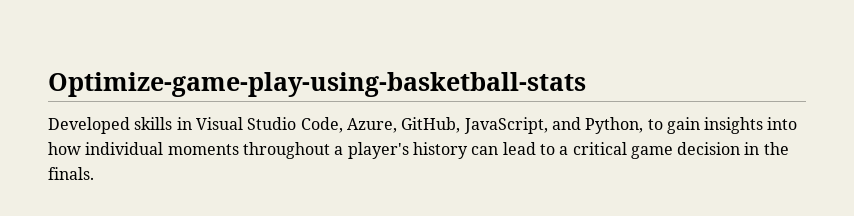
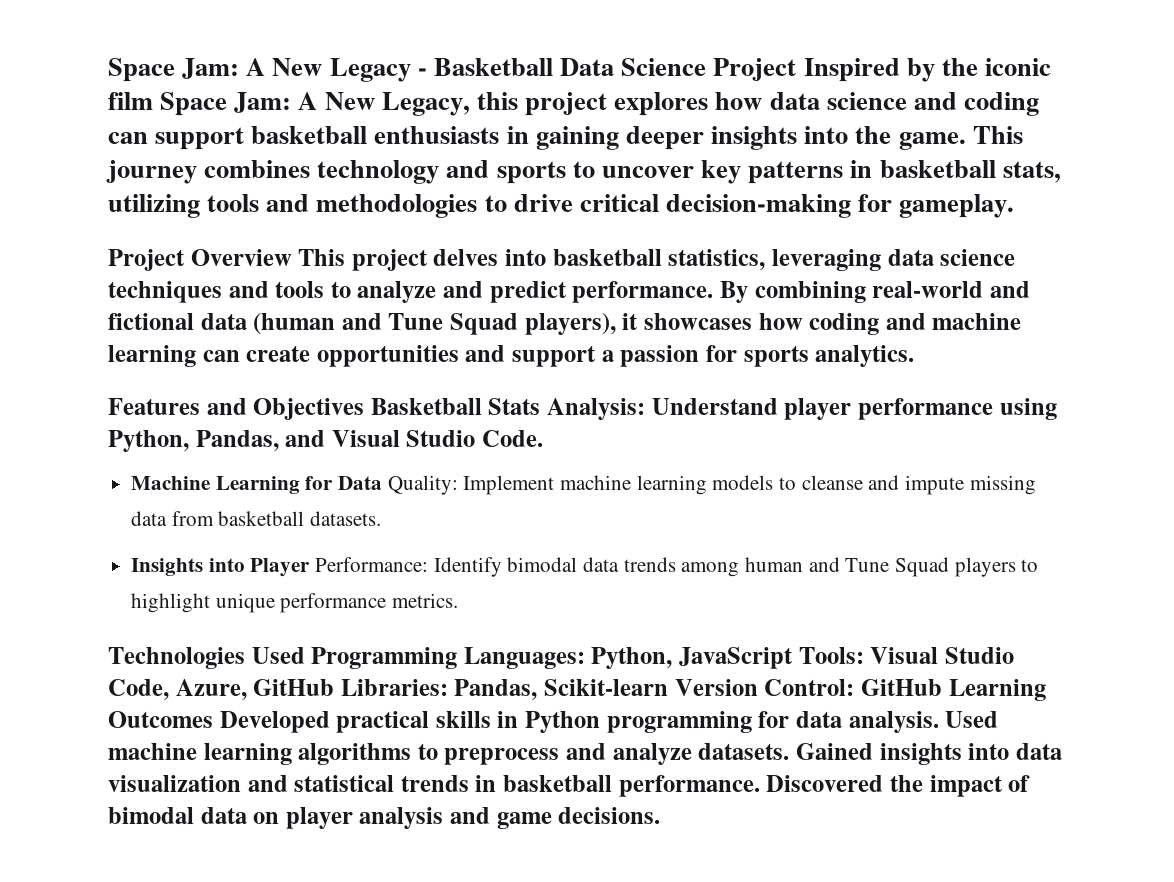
[48,72,586,97] [48,117,798,134] [48,142,789,159] [48,167,94,180] Optimize-game-play-using-basketball-stats // Developed skills in Visual Studio Code, Azure, GitHub, JavaScript, and Python, to gain insights into how individual moments throughout a player's history can lead to a critical game decision in the finals. -> [108,58,1052,82] [108,92,1040,116] [108,126,1023,150] [106,160,1061,184] [108,194,1015,218] [108,249,1016,271] [108,281,1030,303] [108,313,1022,335] [108,345,915,367] [108,398,1057,420] [108,430,544,452] [131,475,1036,495] [131,511,382,526] [131,557,1039,577] [131,593,459,613] [108,647,1014,669] [108,679,1046,701] [108,711,999,733] [108,743,1062,765] [108,775,1031,797] [108,807,661,829] Space Jam: A New Legacy - Basketball Data Science Project Inspired by the iconic film Space Jam: A New Legacy, this project explores how data science and coding can support basketball enthusiasts in gaining deeper insights into the game. This journey combines technology and sports to uncover key patterns in basketball stats, utilizing tools and methodologies to drive critical decision-making for gameplay. // Project Overview This project delves into basketball statistics, leveraging data science techniques and tools to analyze and predict performance. By combining real-world and fictional data (human and Tune Squad players), it showcases how coding and machine learning can create opportunities and support a passion for sports analytics. // Features and Objectives Basketball Stats Analysis: Understand player performance using Python, Pandas, and Visual Studio Code. // Machine Learning for Data Quality: Implement machine learning models to cleanse and impute missing data from basketball datasets. // Insights into Player Performance: Identify bimodal data trends among human and Tune Squad players to highlight unique performance metrics. // Technologies Used Programming Languages: Python, JavaScript Tools: Visual Studio Code, Azure, GitHub Libraries: Pandas, Scikit-learn Version Control: GitHub Learning Outcomes Developed practical skills in Python programming for data analysis. Used machine learning algorithms to preprocess and analyze datasets. Gained insights into data visualization and statistical trends in basketball performance. Discovered the impact of bimodal data on player analysis and game decisions.

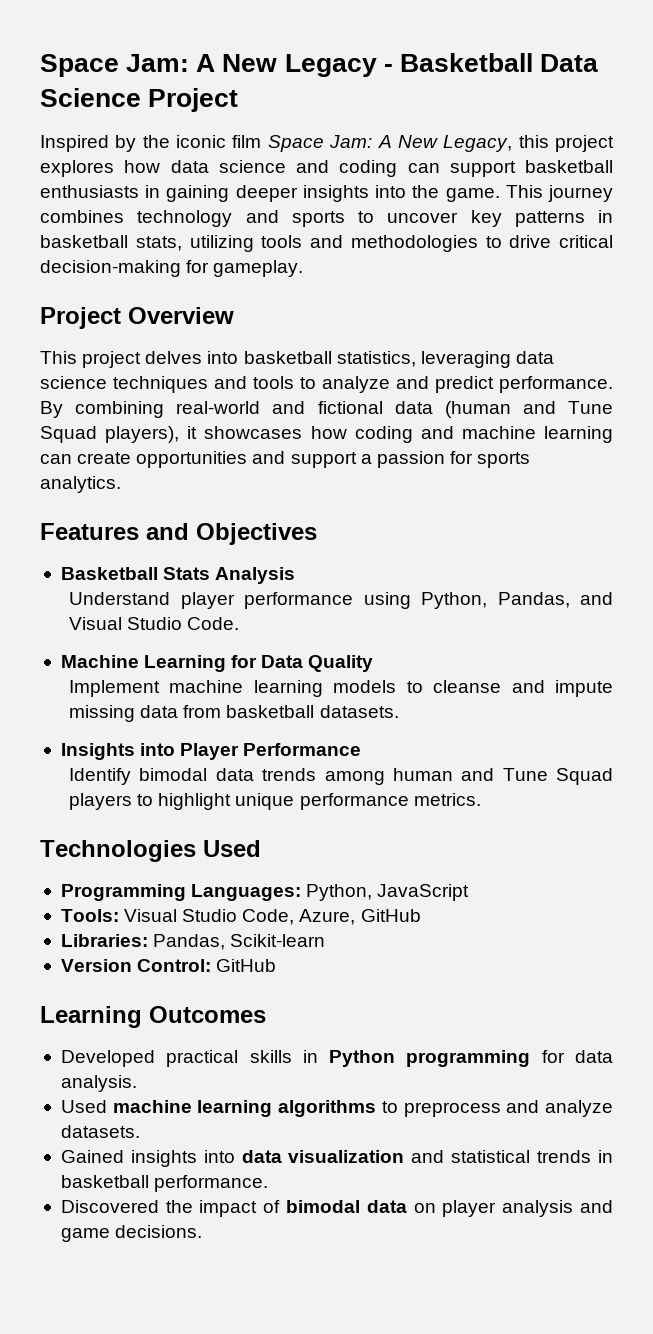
(797, 69) none -> (239, 100) //
(292, 257) none -> (234, 315) //
(365, 409) none -> (317, 534) //
[547,398,646,420] Analysis: -> [215,567,296,584] Analysis //
[387,475,458,495] Quality: -> [308,655,374,672] Quality //
[315,557,429,572] Performance: -> [243,743,362,756] Performance //
(305, 655) none -> (261, 848) //
(794, 658) none -> (470, 892) //
(335, 687) none -> (421, 915) //
(669, 687) none -> (326, 940) //
(942, 687) none -> (277, 965) //
(213, 719) none -> (266, 1014) //
(939, 722) none -> (137, 1083) //
(790, 751) none -> (140, 1131) //
(760, 786) none -> (269, 1183) //

